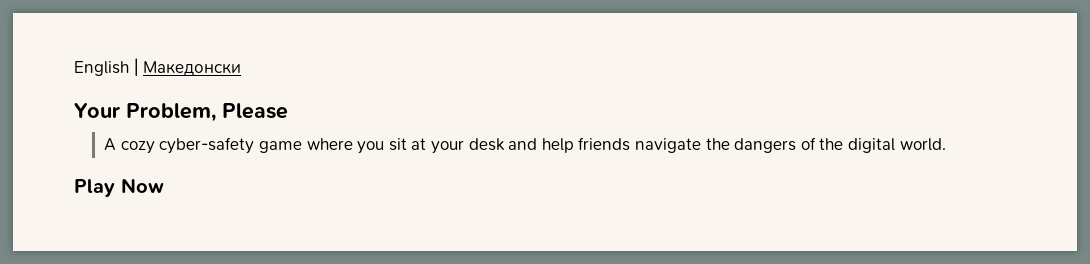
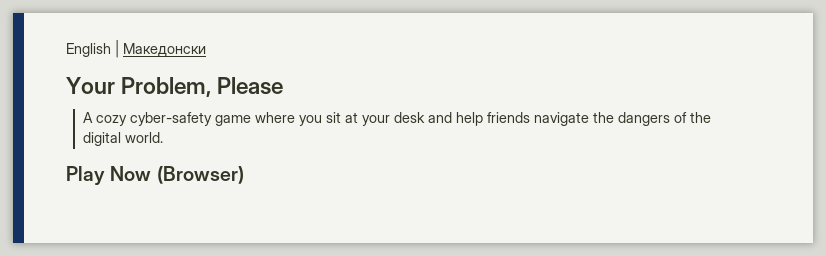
(164, 185) none -> [156,166,244,184] (Browser)

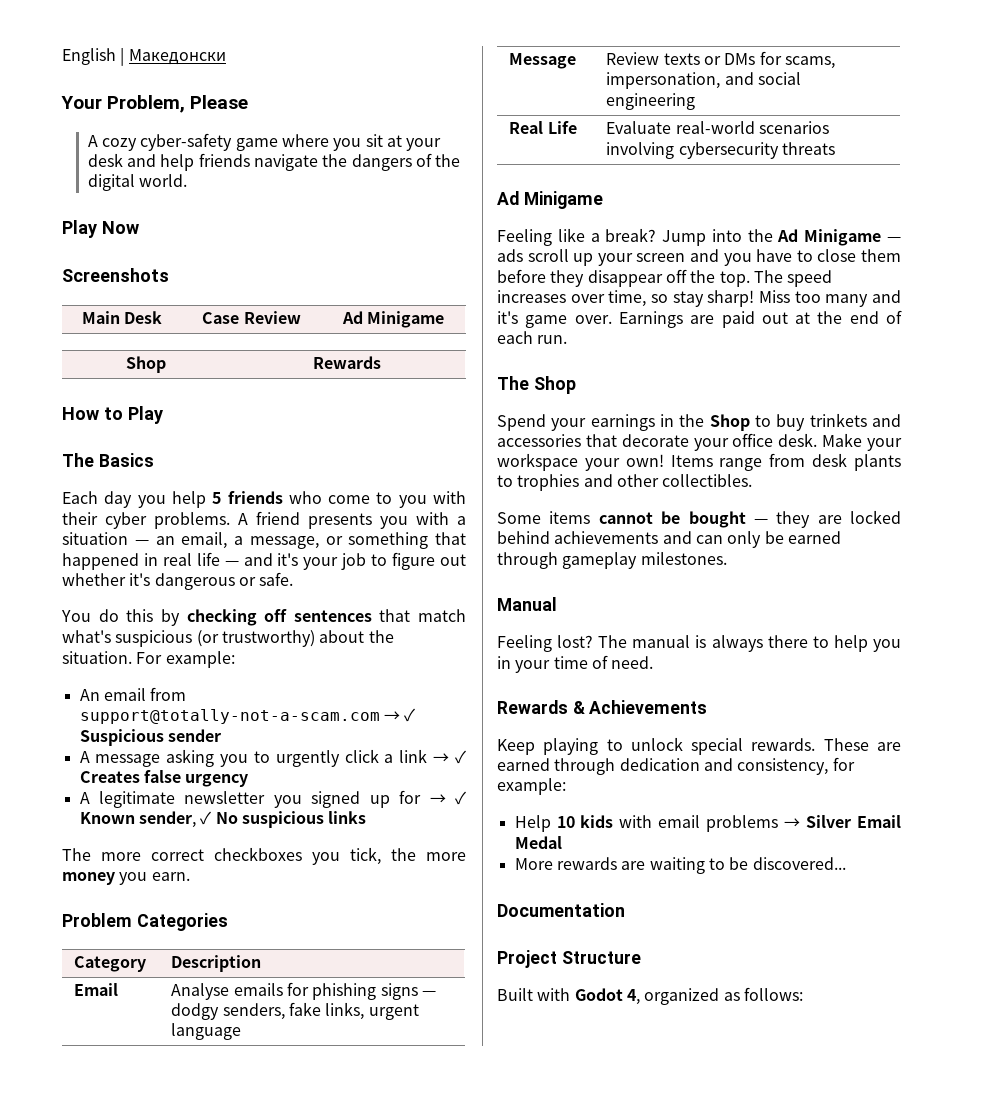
[156,166,244,184] (Browser) -> [62,268,169,282] [81,311,163,324] [202,311,301,324] [341,311,445,328] [125,356,166,373] [313,356,381,369] [62,406,163,424] [62,453,154,467] [62,491,467,508] [62,511,466,529] [62,532,466,549] [62,552,467,570] [62,572,294,590] [61,609,466,626] [62,630,394,647] [62,651,235,668] [79,687,187,701] [79,708,416,724] [79,729,221,746] [79,749,466,767] [79,770,249,787] [79,790,467,808] [79,811,367,828] [62,847,466,865] [62,872,190,885] [62,913,228,931] [74,956,147,972] [171,955,262,972] [74,983,119,996] [171,982,436,1000] [171,1002,419,1020] [171,1023,242,1040] [509,53,577,69] [606,51,835,69] [606,72,801,89] [606,93,696,110] [509,121,577,134] [606,121,829,134] [606,142,835,159] [497,191,603,209] [497,228,901,246] [497,249,901,266] [497,269,833,287] [497,290,901,307] [497,310,902,328] [497,331,568,344] [497,376,576,394] [497,413,901,431] [497,433,902,451] [497,453,901,471] [497,474,753,491] [497,510,901,528] [497,531,841,548] [497,552,727,569] [497,597,557,611] [497,635,901,652] [497,655,654,673] [497,700,708,714] [497,737,901,755] [497,757,855,775] [497,778,566,795] [514,815,901,832] [514,836,562,849] [514,857,846,874] [497,903,625,917] [497,950,641,968] [497,987,803,1005] // Screenshots // Main Desk | Case Review | Ad Minigame // Shop | Rewards // How to Play // The Basics // Each day you help 5 friends who come to you with their cyber problems. A friend presents you with a situation — an email, a message, or something that happened in real life — and it's your job to figure out whether it's dangerous or safe. // You do this by checking off sentences that match what's suspicious (or trustworthy) about the situation. For example: // An email from support@totally-not-a-scam.com → ✓ Suspicious sender // A message asking you to urgently click a link → ✓ Creates false urgency // A legitimate newsletter you signed up for → ✓ Known sender, ✓ No suspicious links // The more correct checkboxes you tick, the more money you earn. // Problem Categories // Category | Description // Email | Analyse emails for phishing signs — dodgy senders, fake links, urgent language // Message | Review texts or DMs for scams, impersonation, and social engineering // Real Life | Evaluate real-world scenarios involving cybersecurity threats // Ad Minigame // Feeling like a break? Jump into the Ad Minigame — ads scroll up your screen and you have to close them before they disappear off the top. The speed increases over time, so stay sharp! Miss too many and it's game over. Earnings are paid out at the end of each run. // The Shop // Spend your earnings in the Shop to buy trinkets and accessories that decorate your office desk. Make your workspace your own! Items range from desk plants to trophies and other collectibles. // Some items cannot be bought — they are locked behind achievements and can only be earned through gameplay milestones. // Manual // Feeling lost? The manual is always there to help you in your time of need. // Rewards & Achievements // Keep playing to unlock special rewards. These are earned through dedication and consistency, for example: // Help 10 kids with email problems → Silver Email Medal // More rewards are waiting to be discovered... // Documentation // Project Structure // Built with Godot 4, organized as follows:

